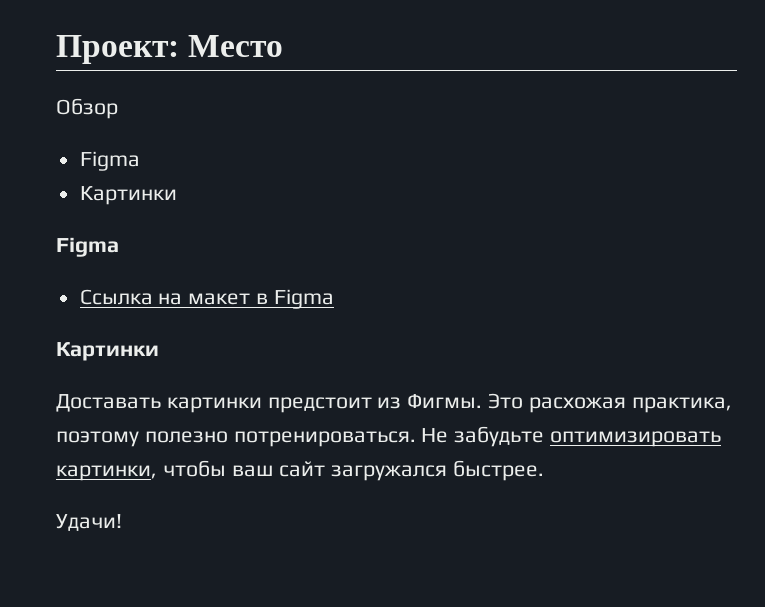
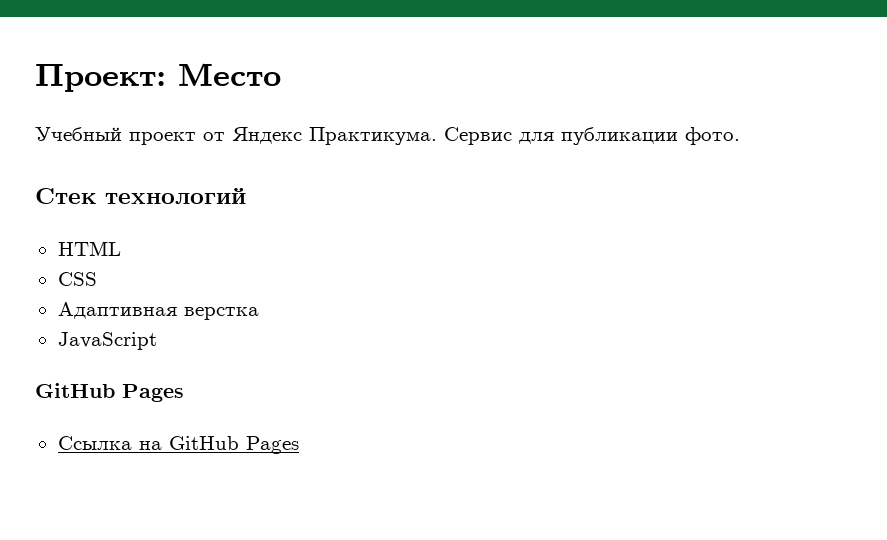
[56,98,118,119] [79,151,140,171] [79,186,177,205] [56,237,119,257] [79,289,334,309] [56,342,159,361] [56,393,732,413] [56,426,722,447] [56,460,545,481] [56,514,122,531] Обзор // Figma // Картинки // Figma // Ссылка на макет в Figma // Картинки // Доставать картинки предстоит из Фигмы. Это расхожая практика, поэтому полезно потренироваться. Не забудьте оптимизировать картинки, чтобы ваш сайт загружался быстрее. // Удачи! -> [35,127,740,145] [35,188,246,204] [57,241,121,256] [57,272,97,286] [57,302,259,320] [57,332,157,350] [35,383,184,402] [57,436,299,454] Учебный проект от Яндекс Практикума. Сервис для публикации фото. // Стек технологий // HTML // CSS // Адаптивная верстка // JavaScript // GitHub Pages // Ссылка на GitHub Pages

